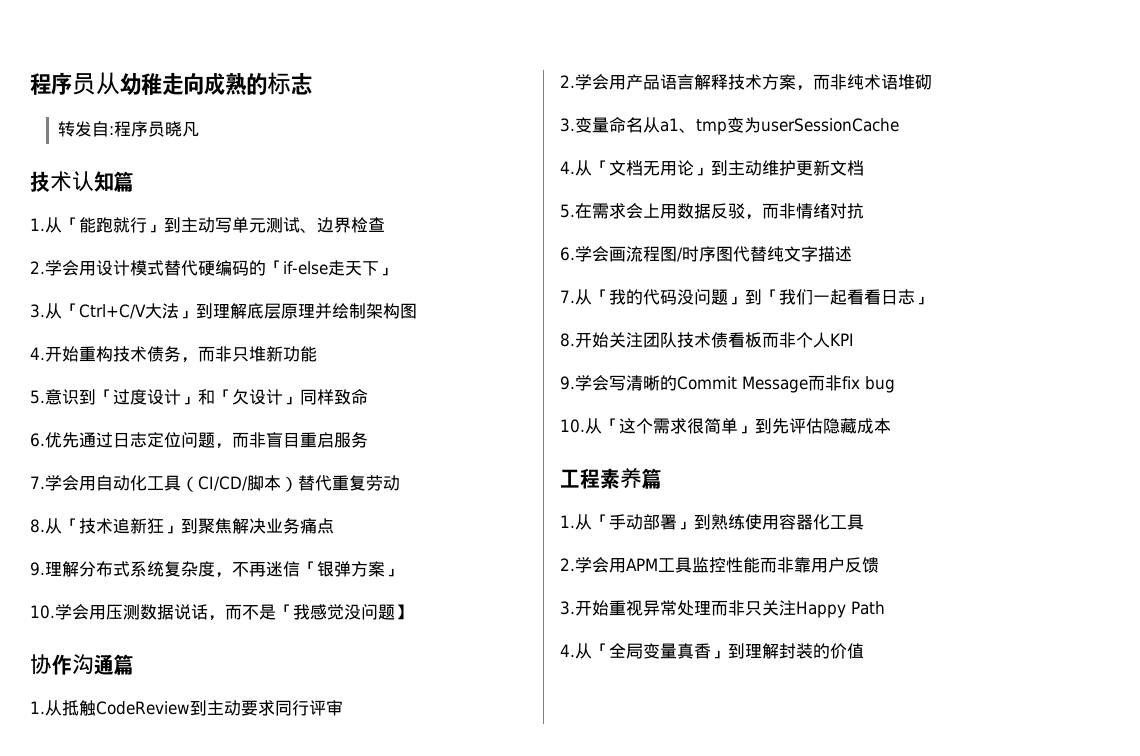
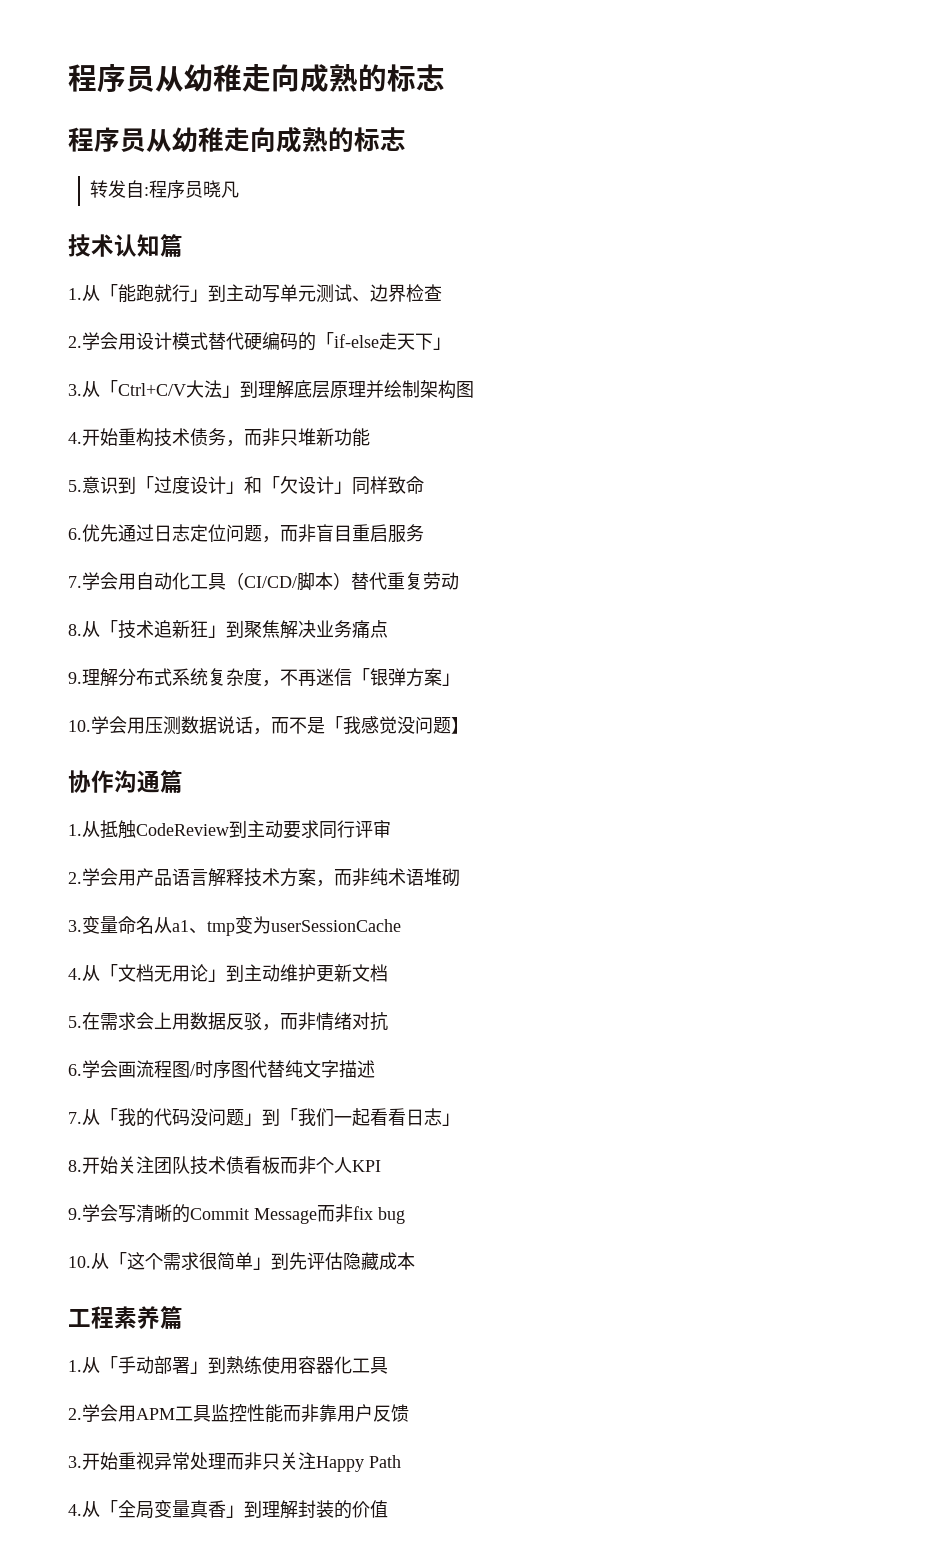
[30,72,312,96] 程序员从幼稚走向成熟的标志 -> [68,64,445,93] [68,127,406,153] 程序员从幼稚走向成熟的标志 // 程序员从幼稚走向成熟的标志

